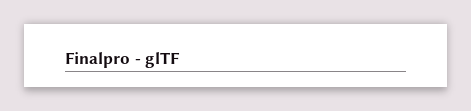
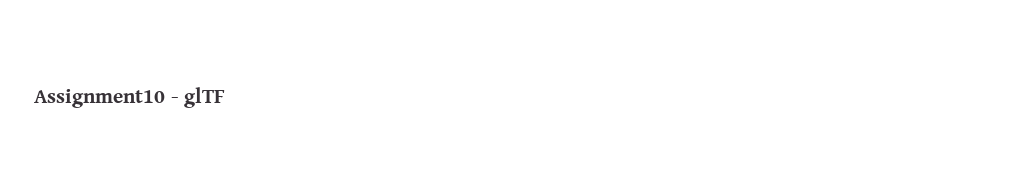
[65,52,130,68] Finalpro -> [34,89,165,108] Assignment10

